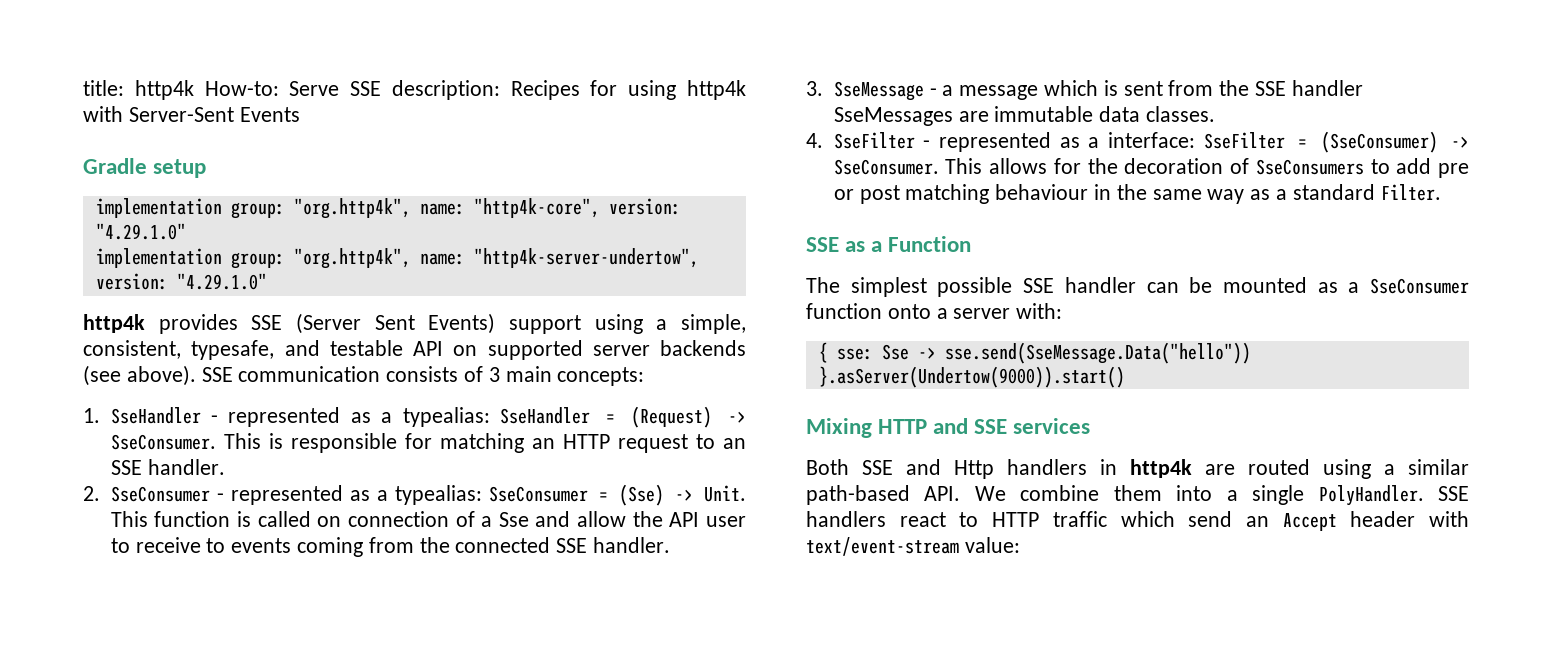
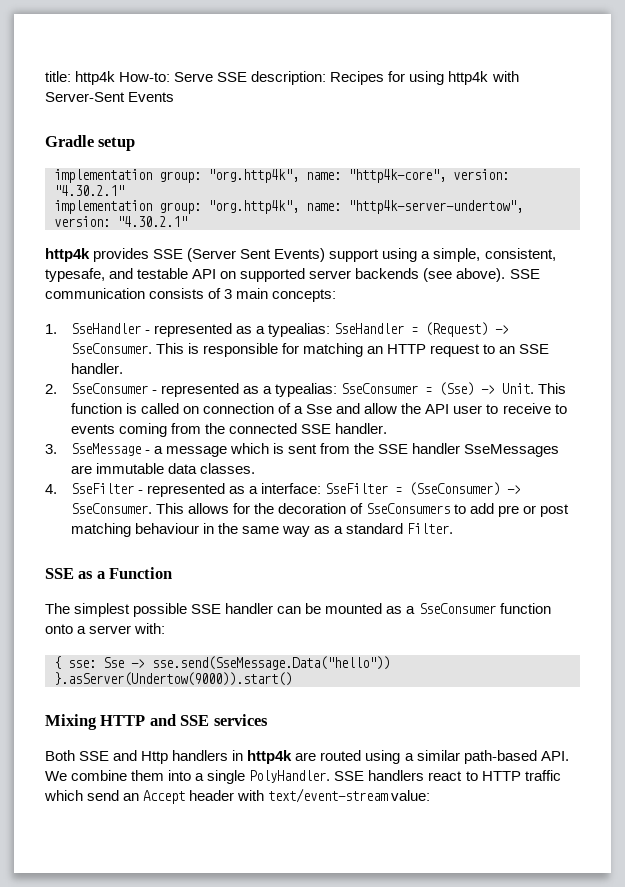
[95,223,186,240] "4.29.1.0" -> [54,185,124,196] "4.30.2.1"
[176,273,267,290] "4.29.1.0" -> [117,216,187,227] "4.30.2.1"

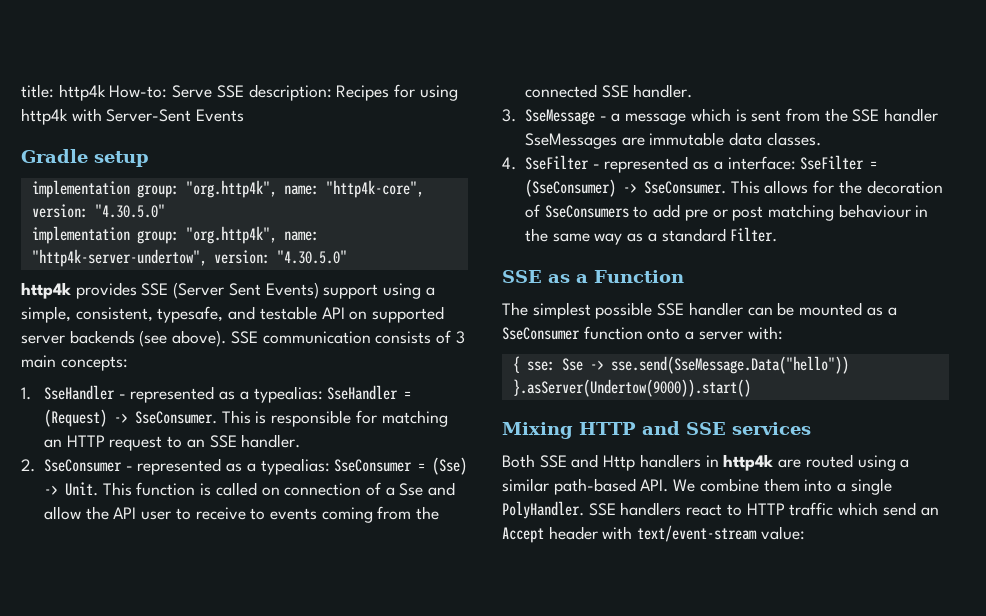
[54,185,124,196] "4.30.2.1" -> [94,204,165,218] "4.30.5.0"
[117,216,187,227] "4.30.2.1" -> [276,250,347,264] "4.30.5.0"

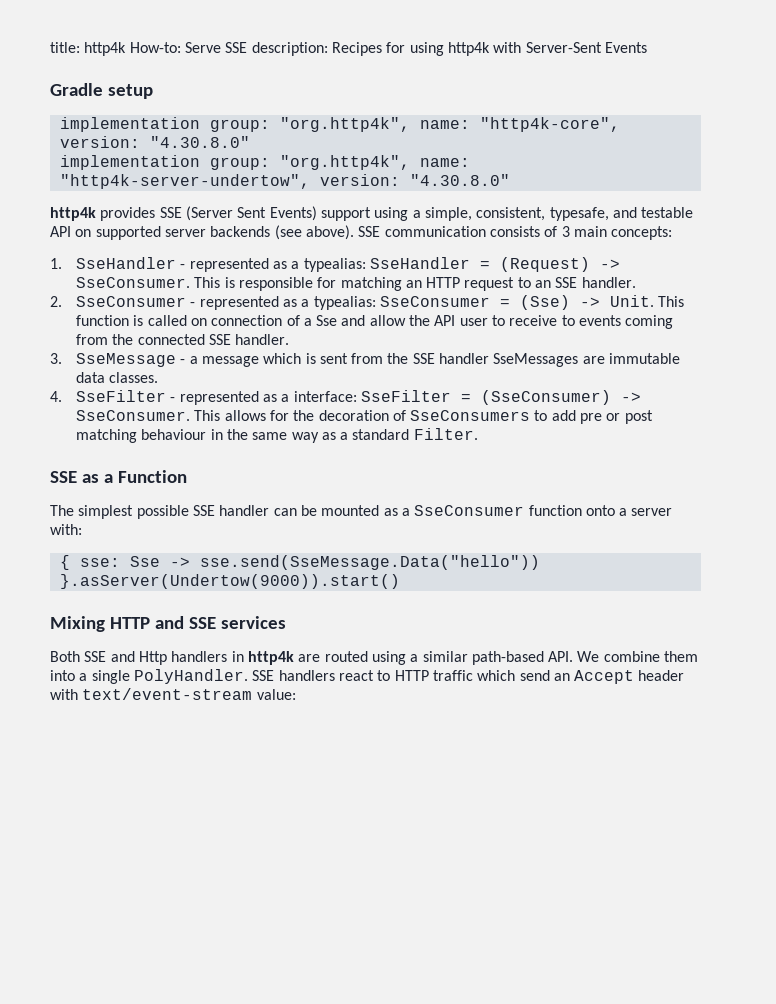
[94,204,165,218] "4.30.5.0" -> [149,136,250,148] "4.30.8.0"
[276,250,347,264] "4.30.5.0" -> [409,174,510,186] "4.30.8.0"

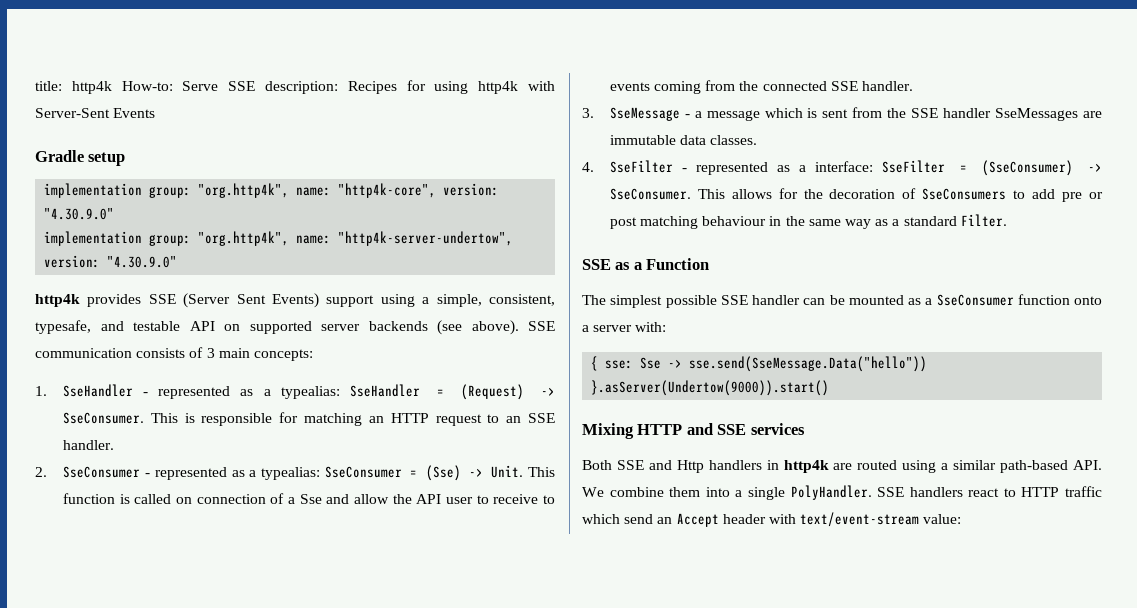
[149,136,250,148] "4.30.8.0" -> [44,208,115,220] "4.30.9.0"
[409,174,510,186] "4.30.8.0" -> [107,256,178,268] "4.30.9.0"

